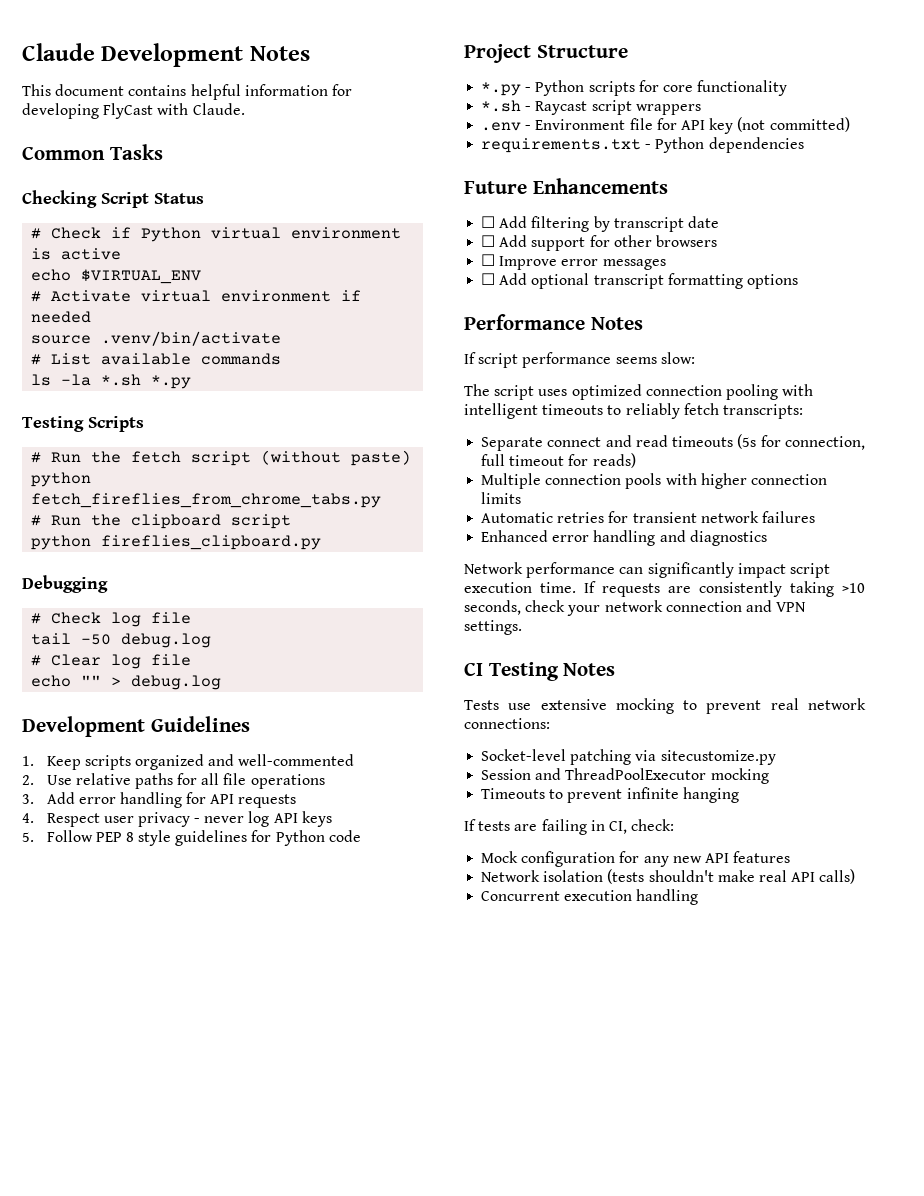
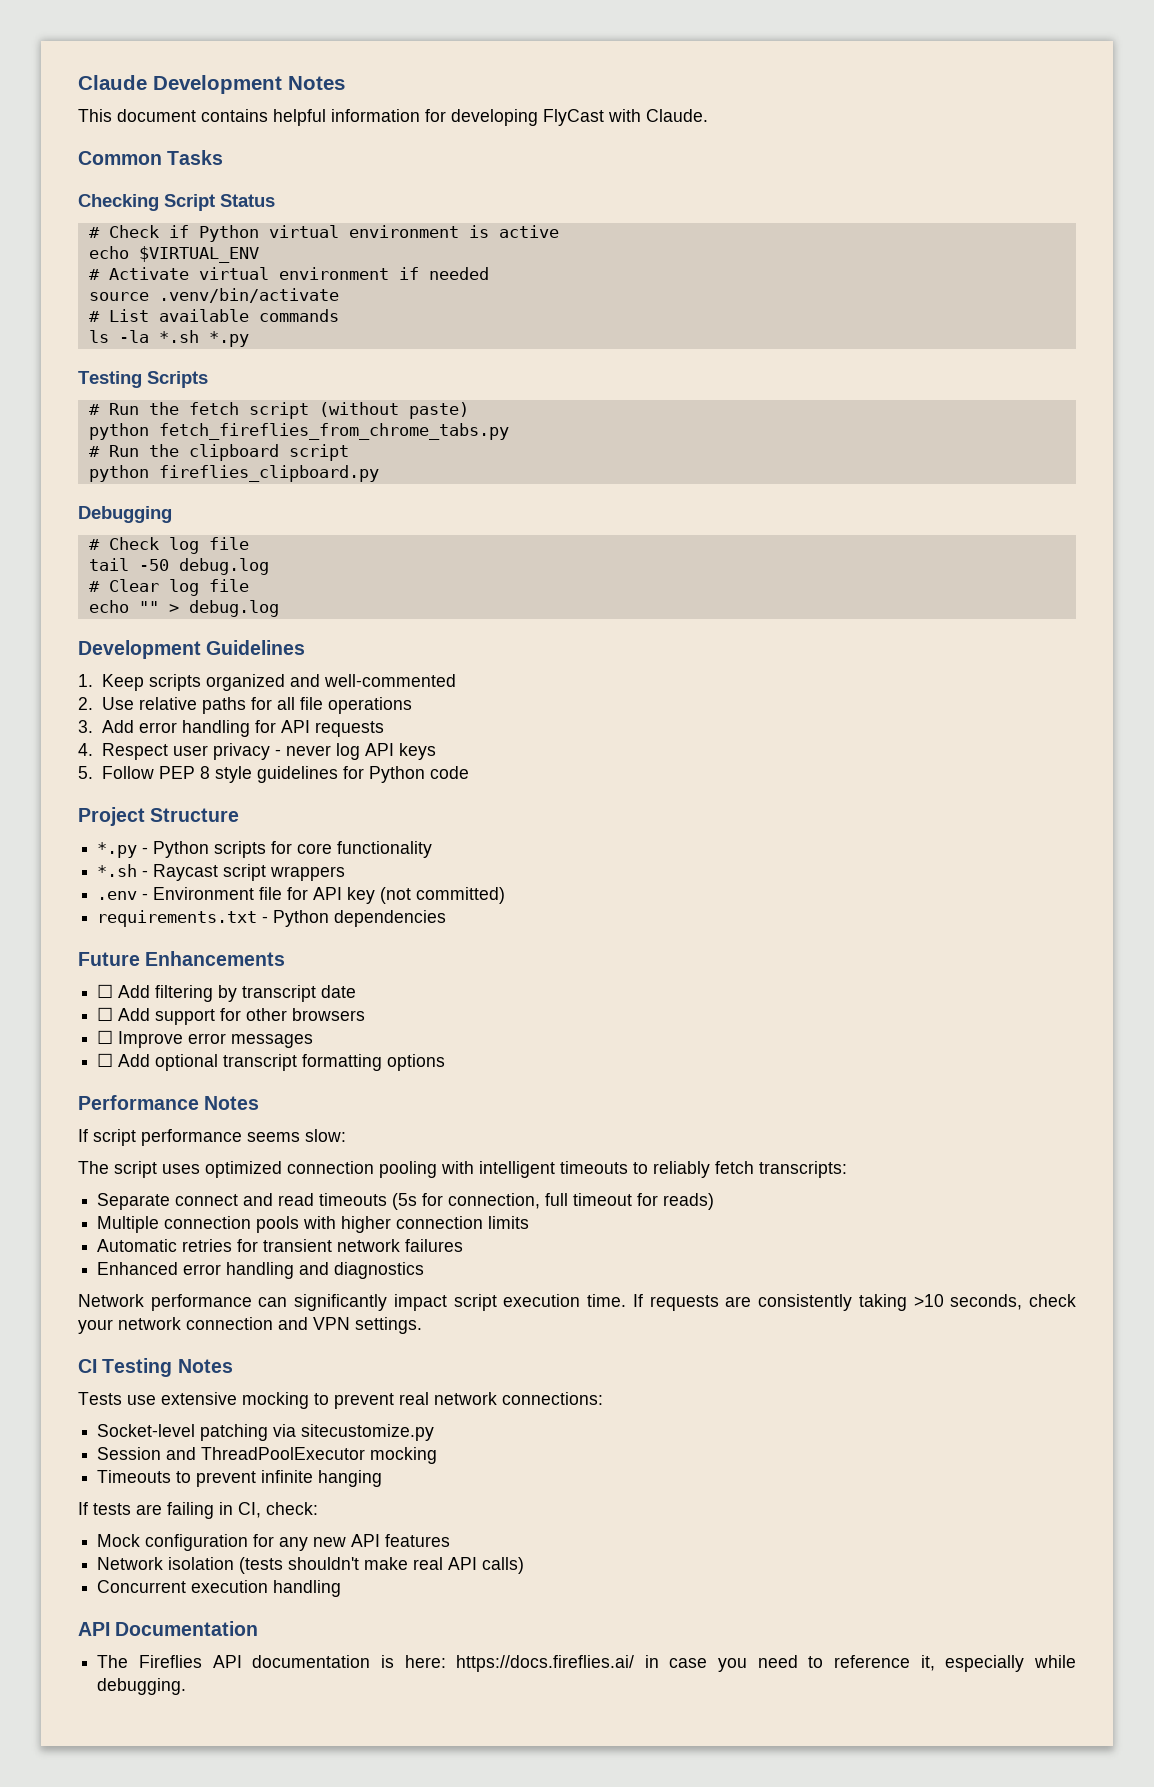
(699, 897) none -> [78,1621,259,1636] [97,1655,1076,1672] [97,1678,187,1695] // API Documentation // The Fireflies API documentation is here: https://docs.fireflies.ai/ in case you need to reference it, especially while debugging.

